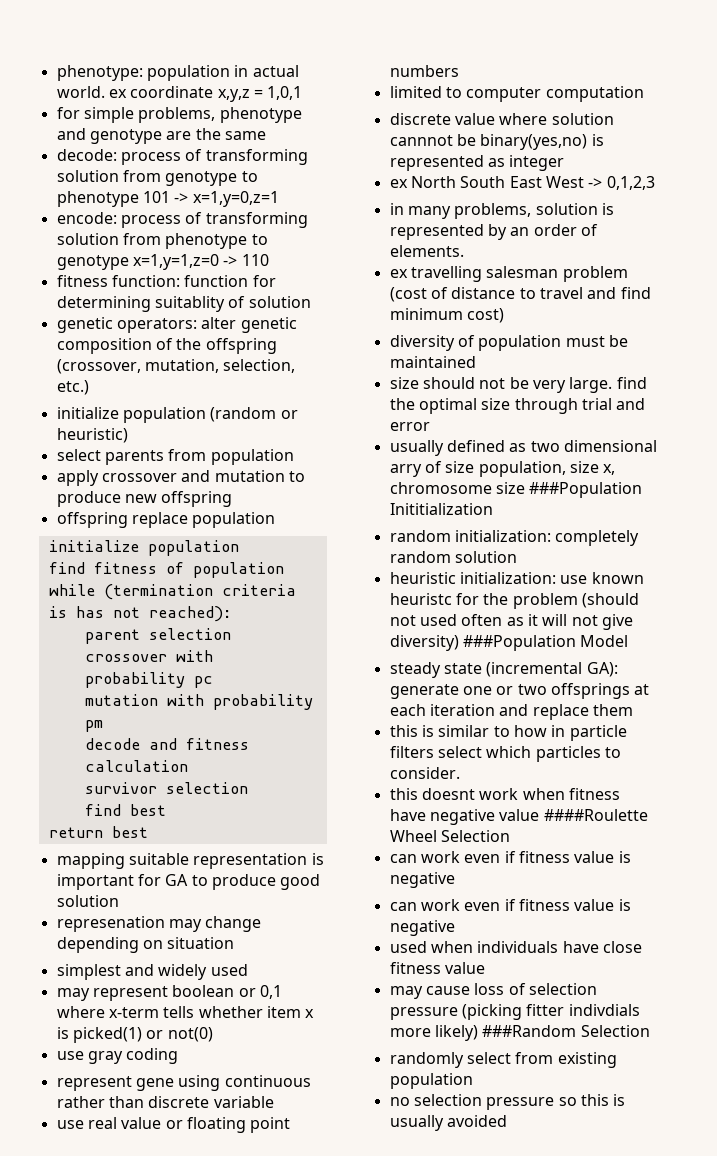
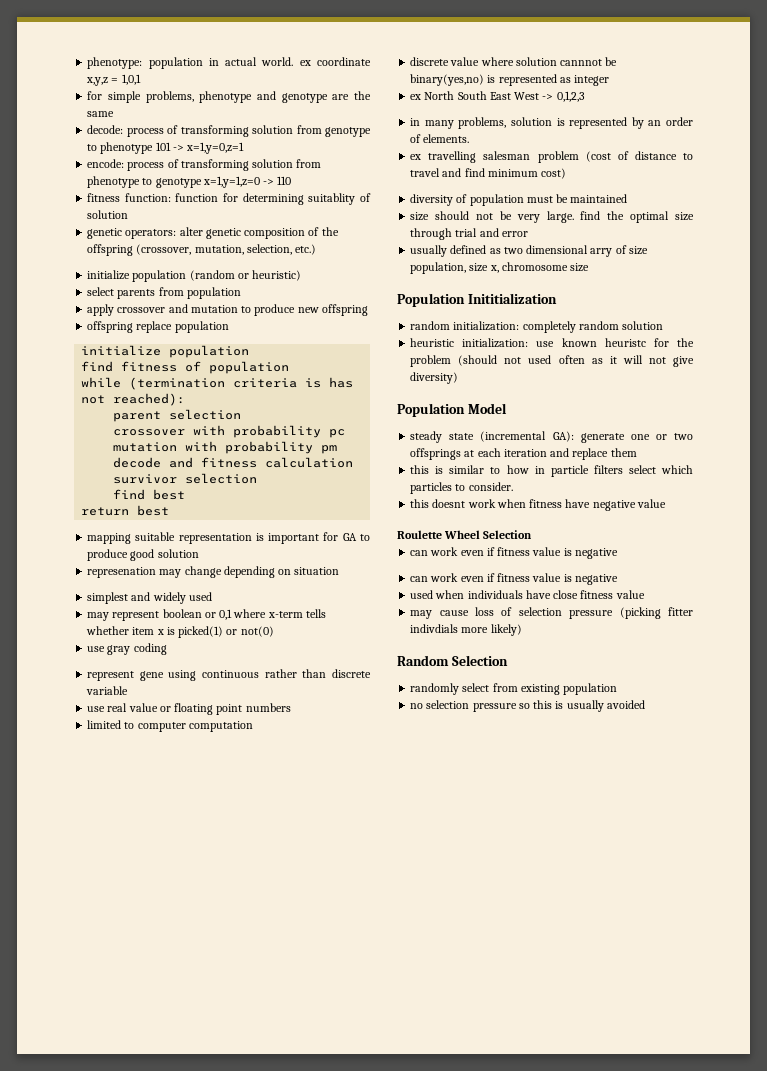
[529,482,643,498] ###Population -> [397,293,465,307] // Population
[462,635,576,651] ###Population -> [397,403,465,417] // Population
[543,809,648,821] ####Roulette -> [397,530,442,539] // Roulette
[482,1025,577,1037] ###Random -> [397,655,449,666] // Random

